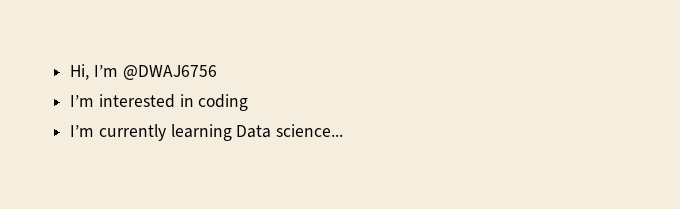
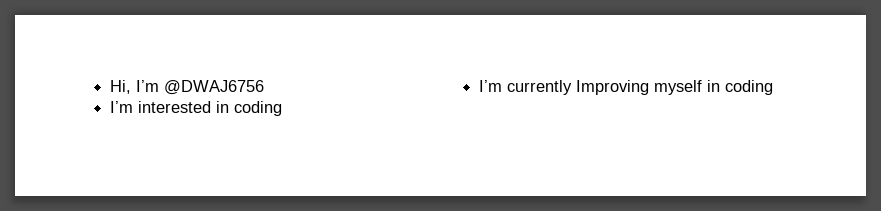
[170,124,344,141] learning Data science... -> [576,80,774,95] Improving myself in coding

